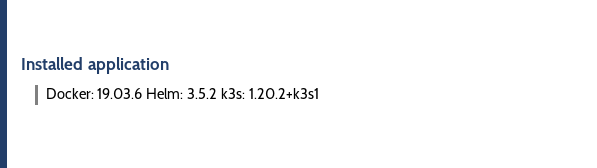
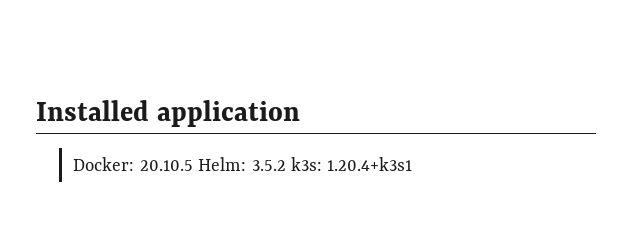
[97,88,143,99] 19.03.6 -> [139,160,193,171] 20.10.5
[249,88,320,99] 1.20.2+k3s1 -> [327,157,413,171] 1.20.4+k3s1

